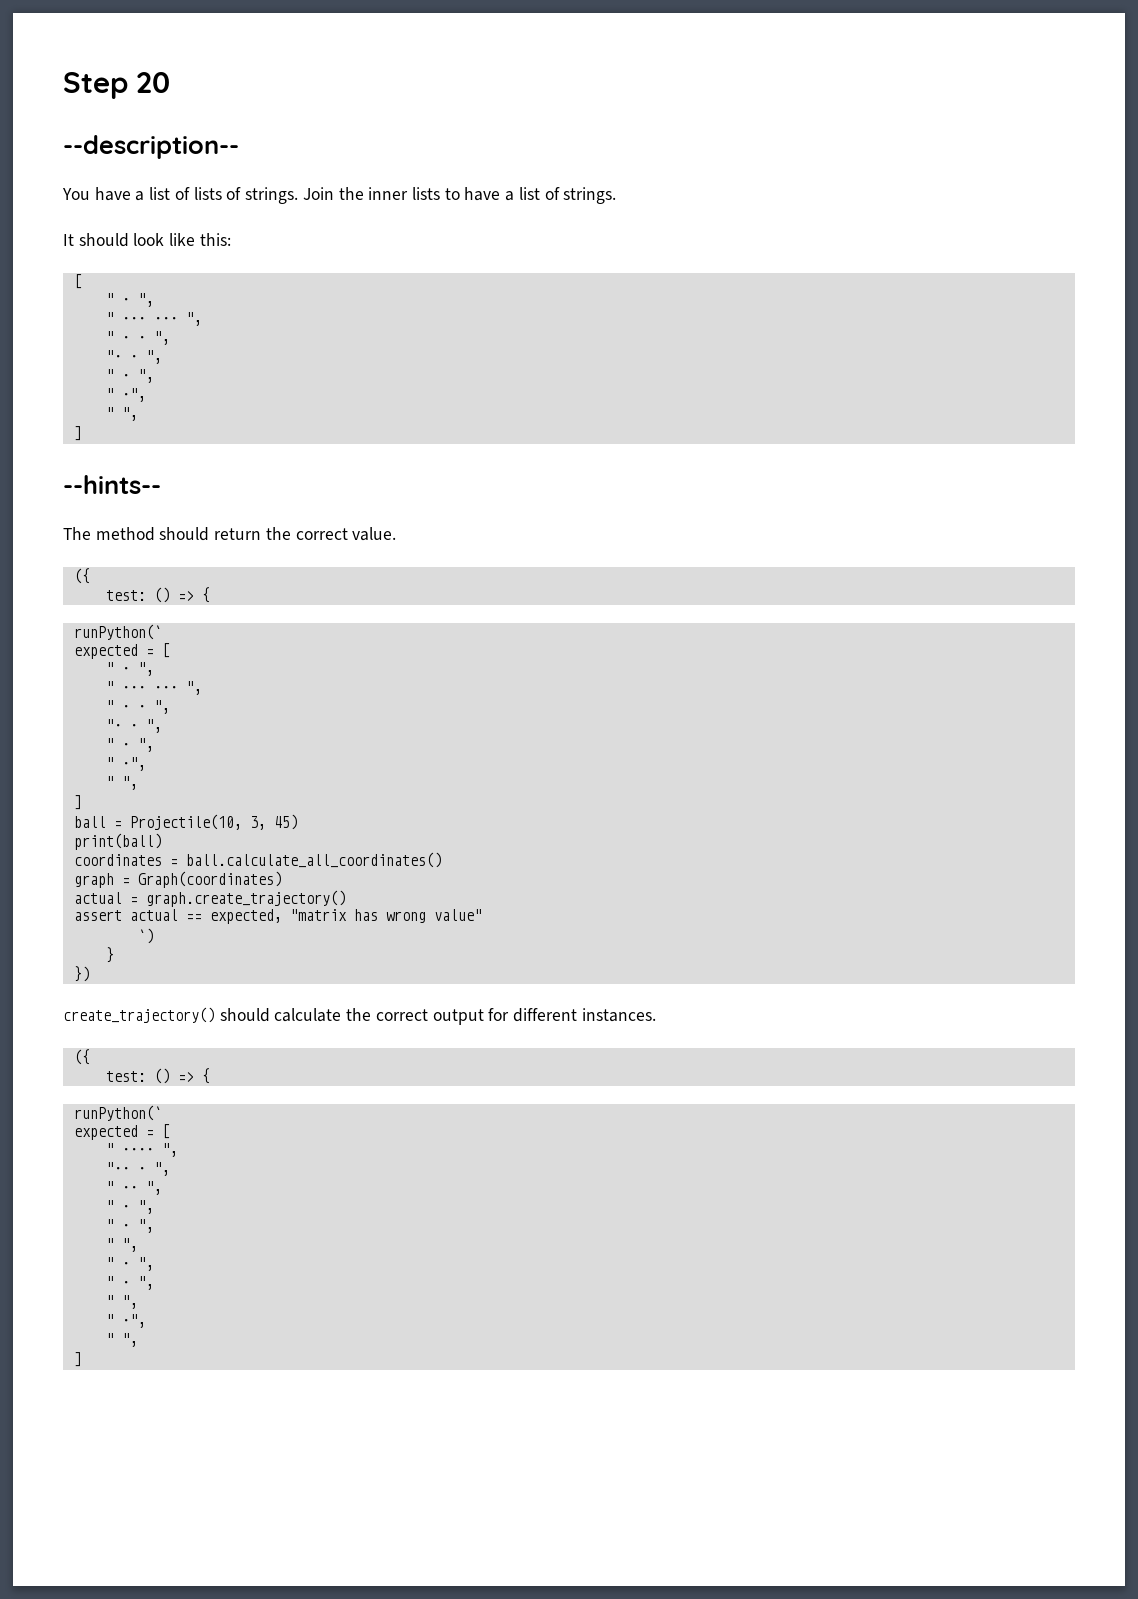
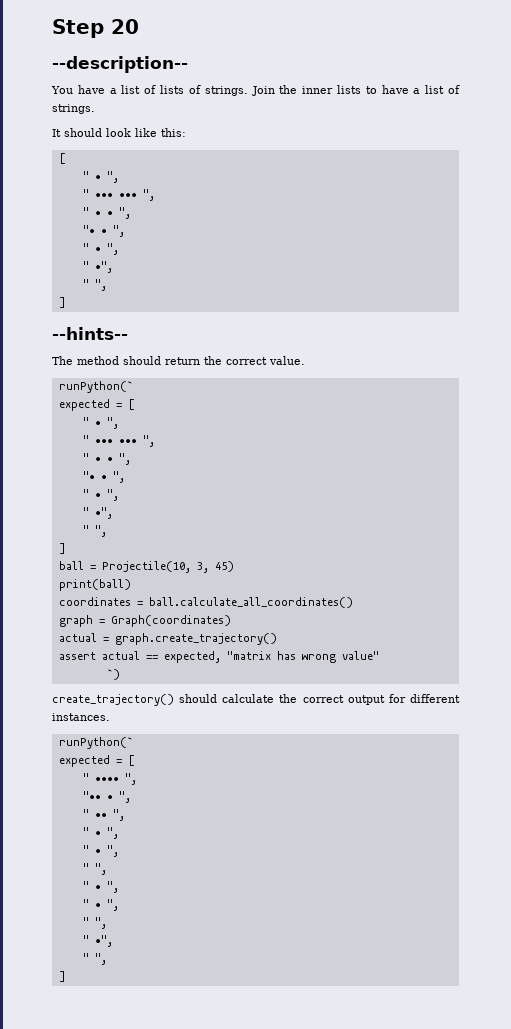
[73,568,90,584] [105,587,210,603] // ({ // test: () => { -> (305, 360) none
[105,947,114,963] [73,966,90,982] // } // }) -> (120, 674) none
[73,1049,90,1065] [105,1068,210,1084] // ({ // test: () => { -> (110, 717) none

